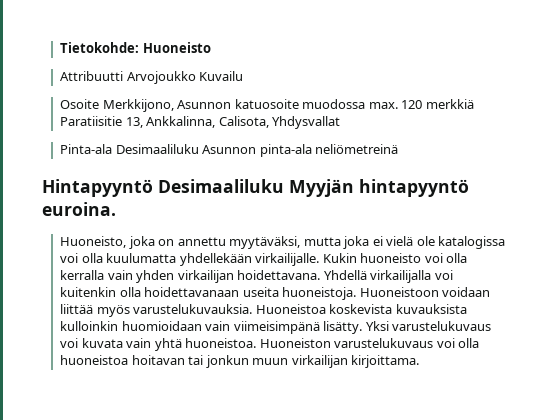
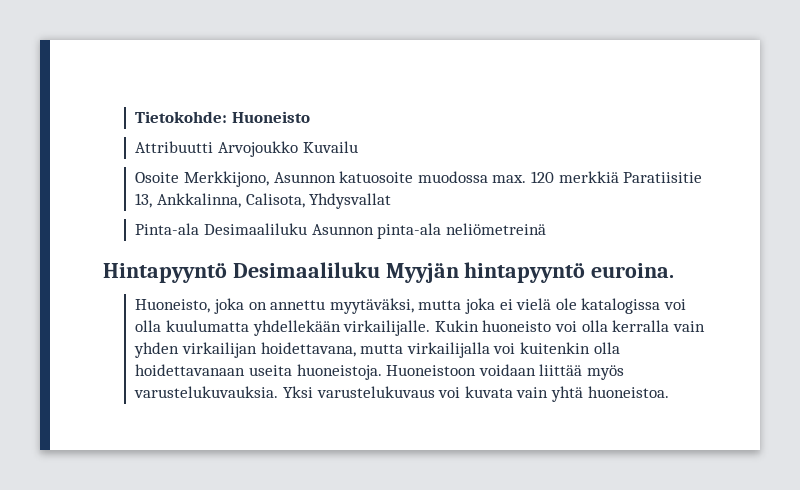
[237,270,367,280] hoidettavana. Yhdellä -> [260,342,404,357] hoidettavana, mutta
[255,304,467,314] [60,321,363,334] Huoneistoa koskevista kuvauksista kulloinkin huomioidaan vain viimeisimpänä lisätty. -> (279, 392) none
[259,338,480,348] [60,355,420,368] Huoneiston varustelukuvaus voi olla huoneistoa hoitavan tai jonkun muun virkailijan kirjoittama. -> (669, 392) none

